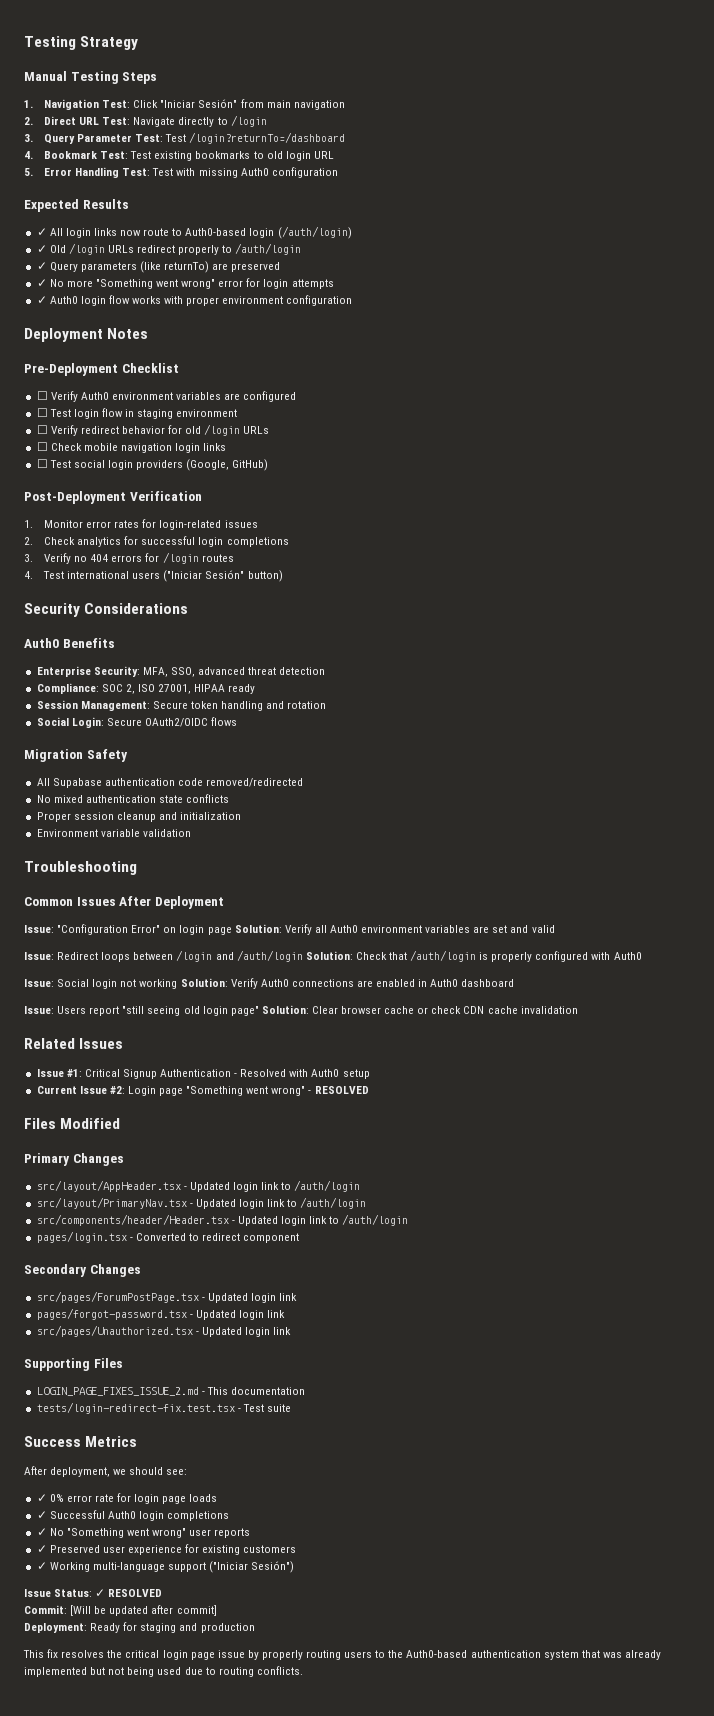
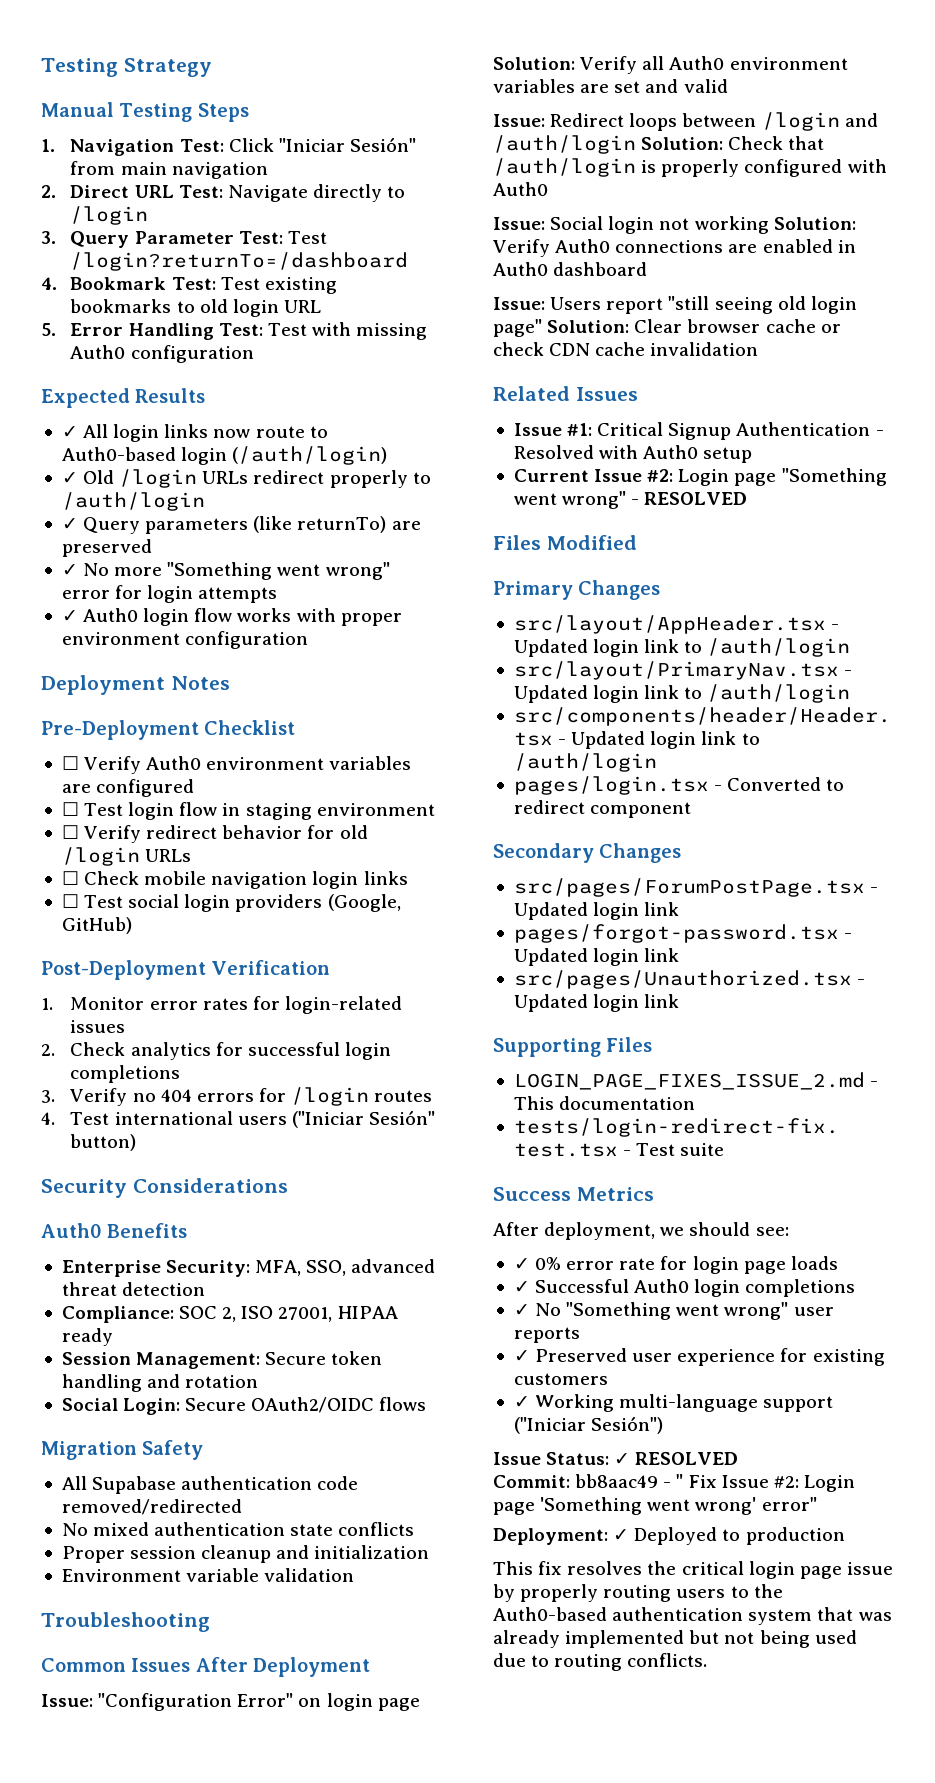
[70,1605,217,1616] [24,1622,198,1633] [Will be updated after commit] // Deployment: Ready for staging and -> [575,1474,855,1492] [493,1497,817,1515] [493,1527,741,1545] bb8aac49 - " Fix Issue #2: Login page 'Something went wrong' error" // Deployment: ✓ Deployed to

